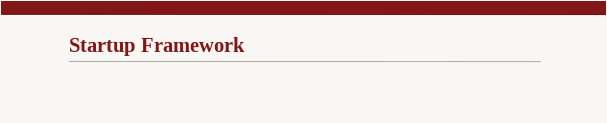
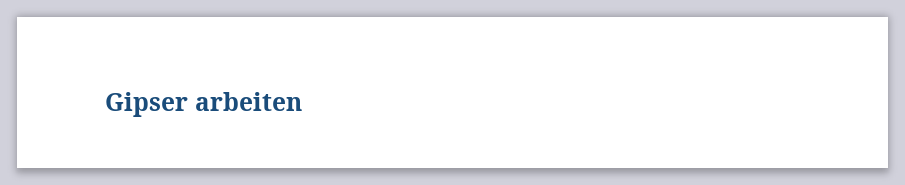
[69,36,246,56] Startup Framework -> [105,92,302,117] Gipser arbeiten

